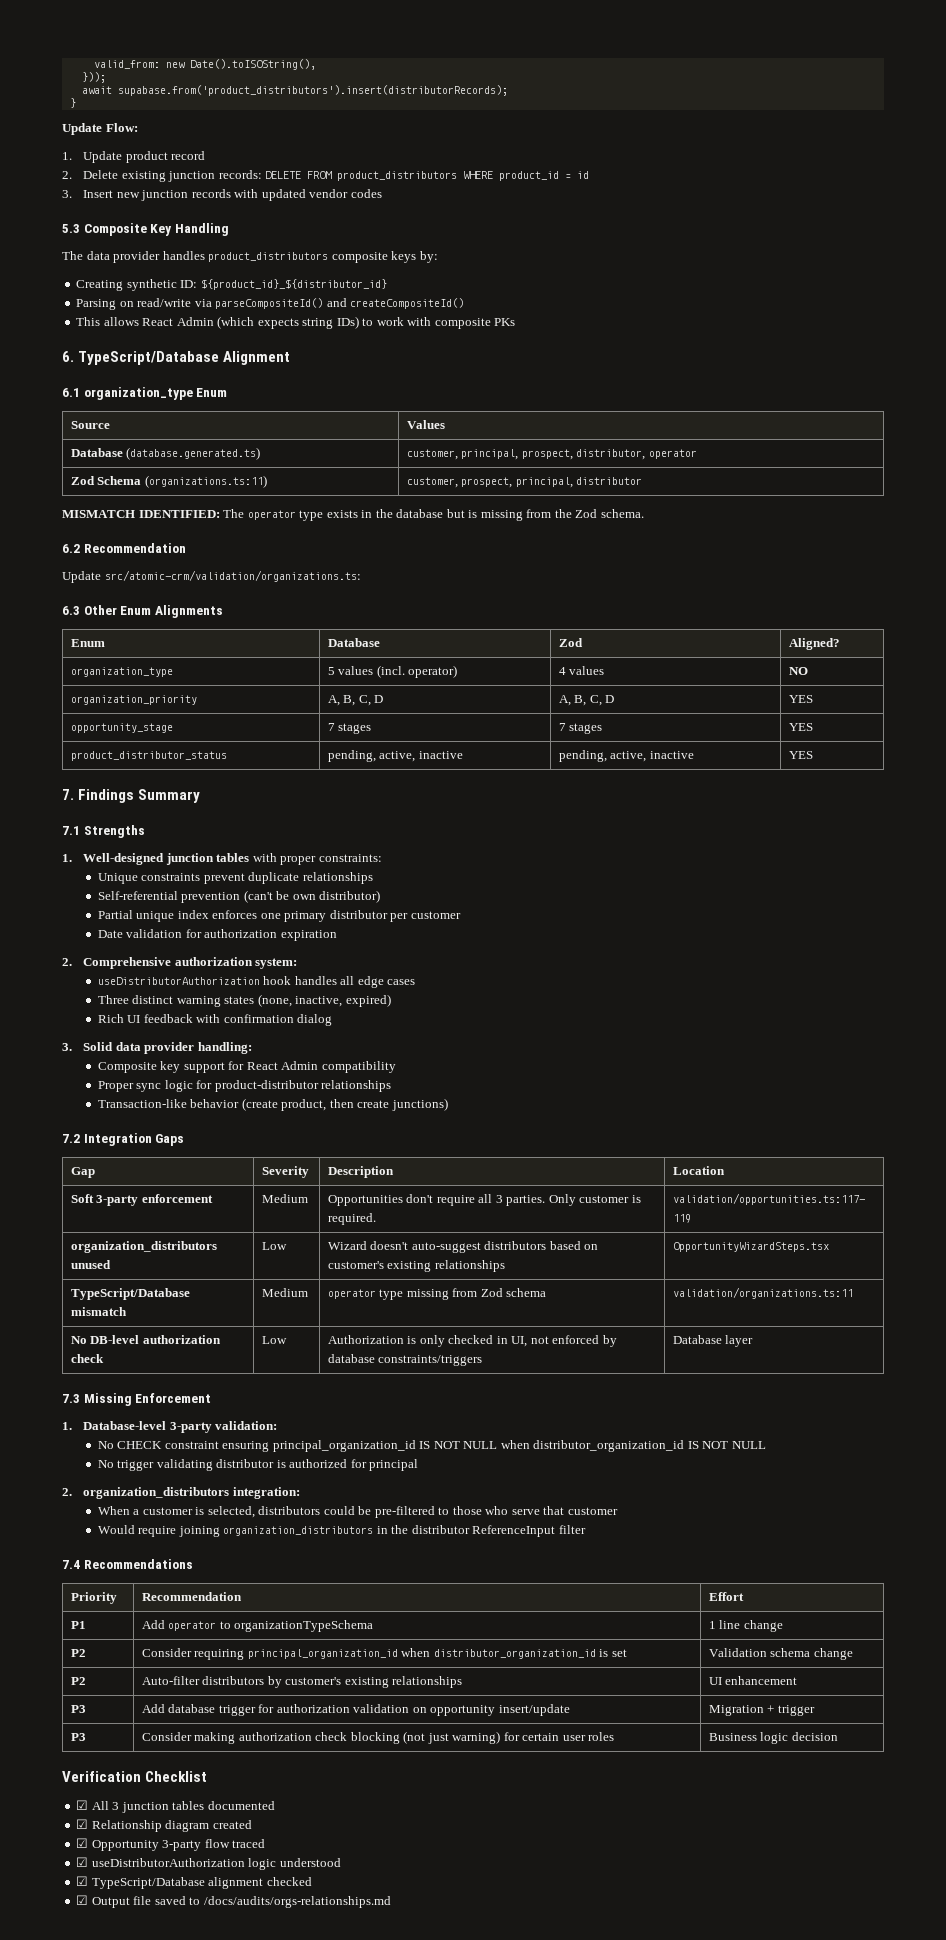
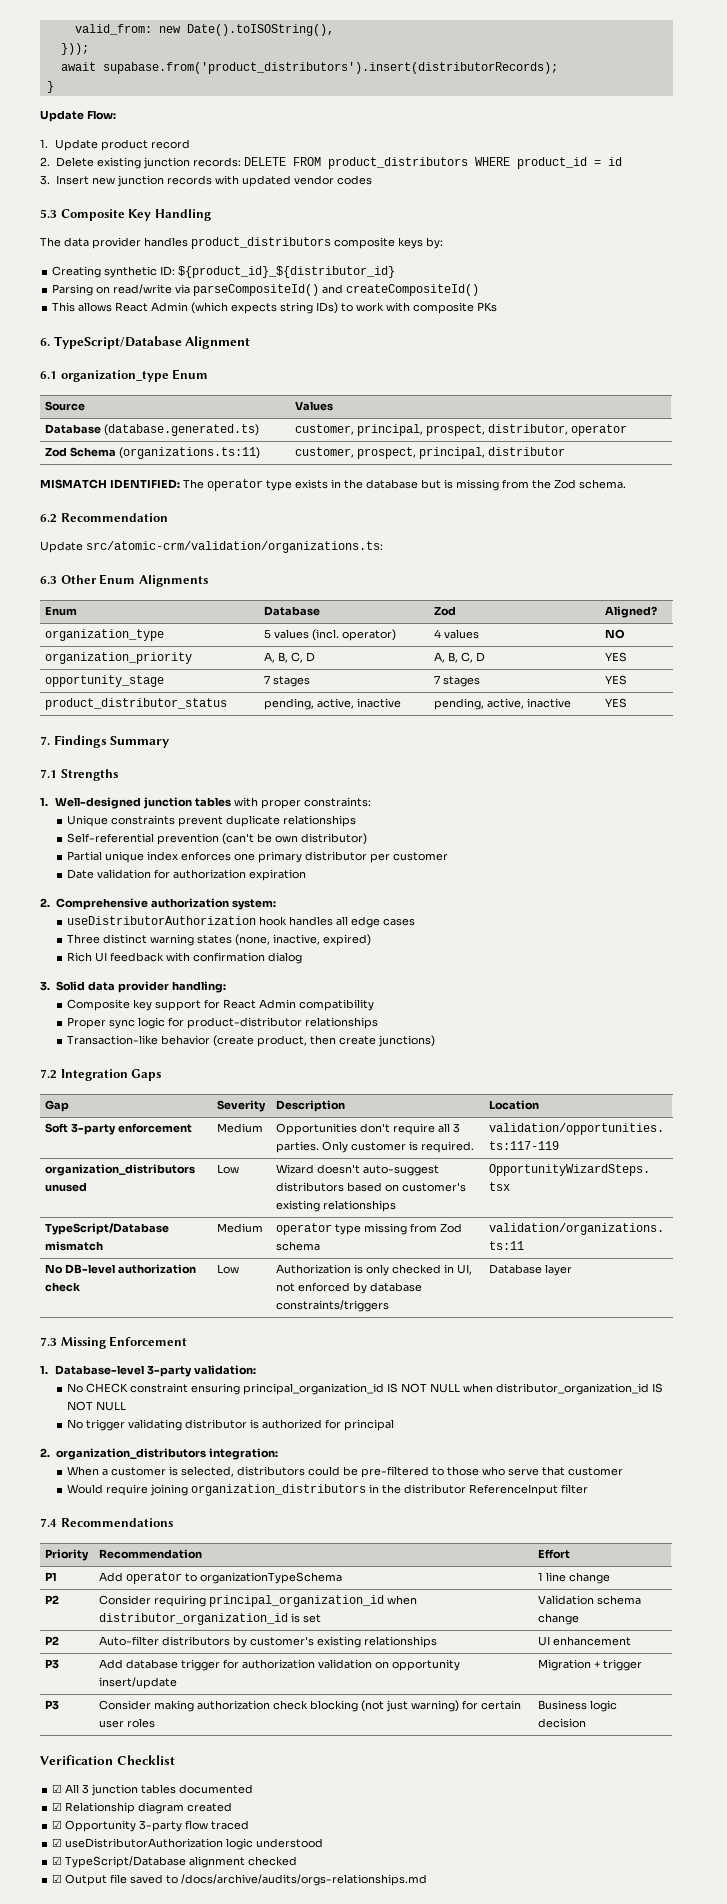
[203,1896,391,1908] /docs/audits/orgs-relationships.md -> [181,1874,428,1886] /docs/archive/audits/orgs-relationships.md

